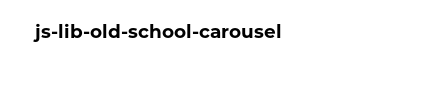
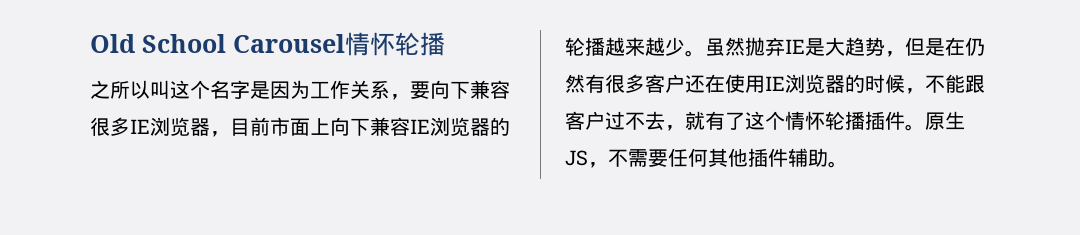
[33,23,282,42] js-lib-old-school-carousel -> [90,32,445,56] [90,80,510,100] [90,117,510,137] [565,37,985,57] [565,74,985,94] [565,111,965,131] [565,148,848,168] Old School Carousel情怀轮播 // 之所以叫这个名字是因为工作关系，要向下兼容很多IE浏览器，目前市面上向下兼容IE浏览器的轮播越来越少。虽然抛弃IE是大趋势，但是在仍然有很多客户还在使用IE浏览器的时候，不能跟客户过不去，就有了这个情怀轮播插件。原生JS，不需要任何其他插件辅助。

